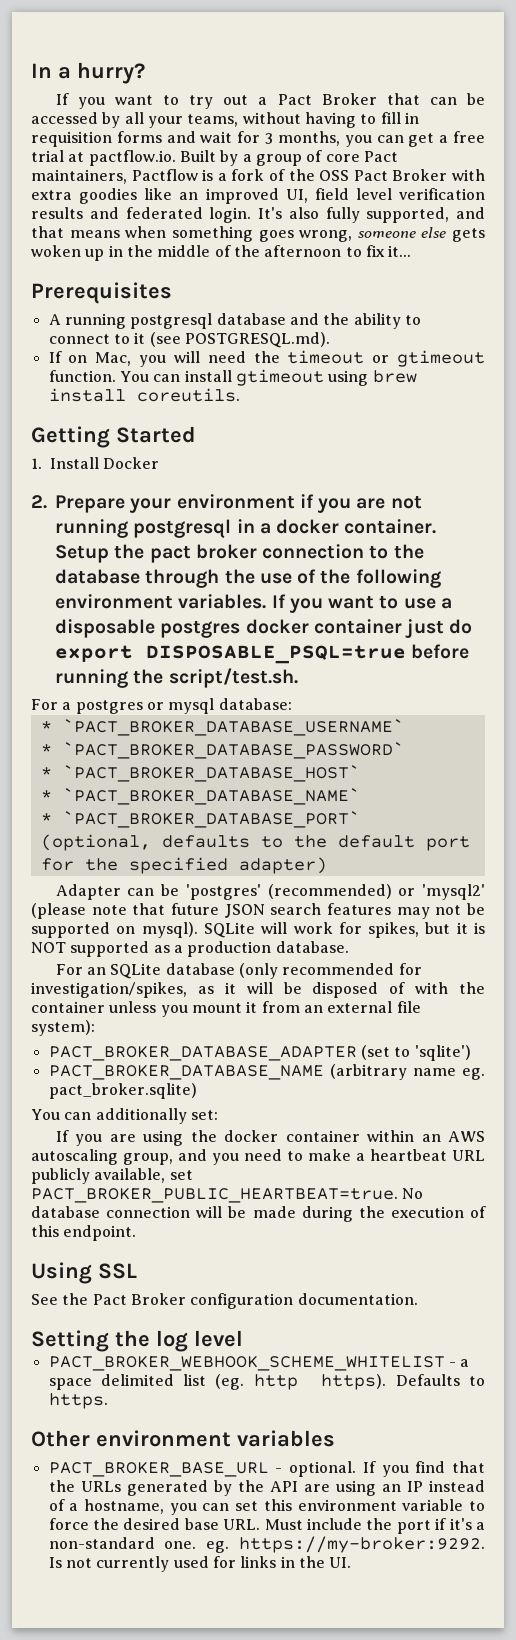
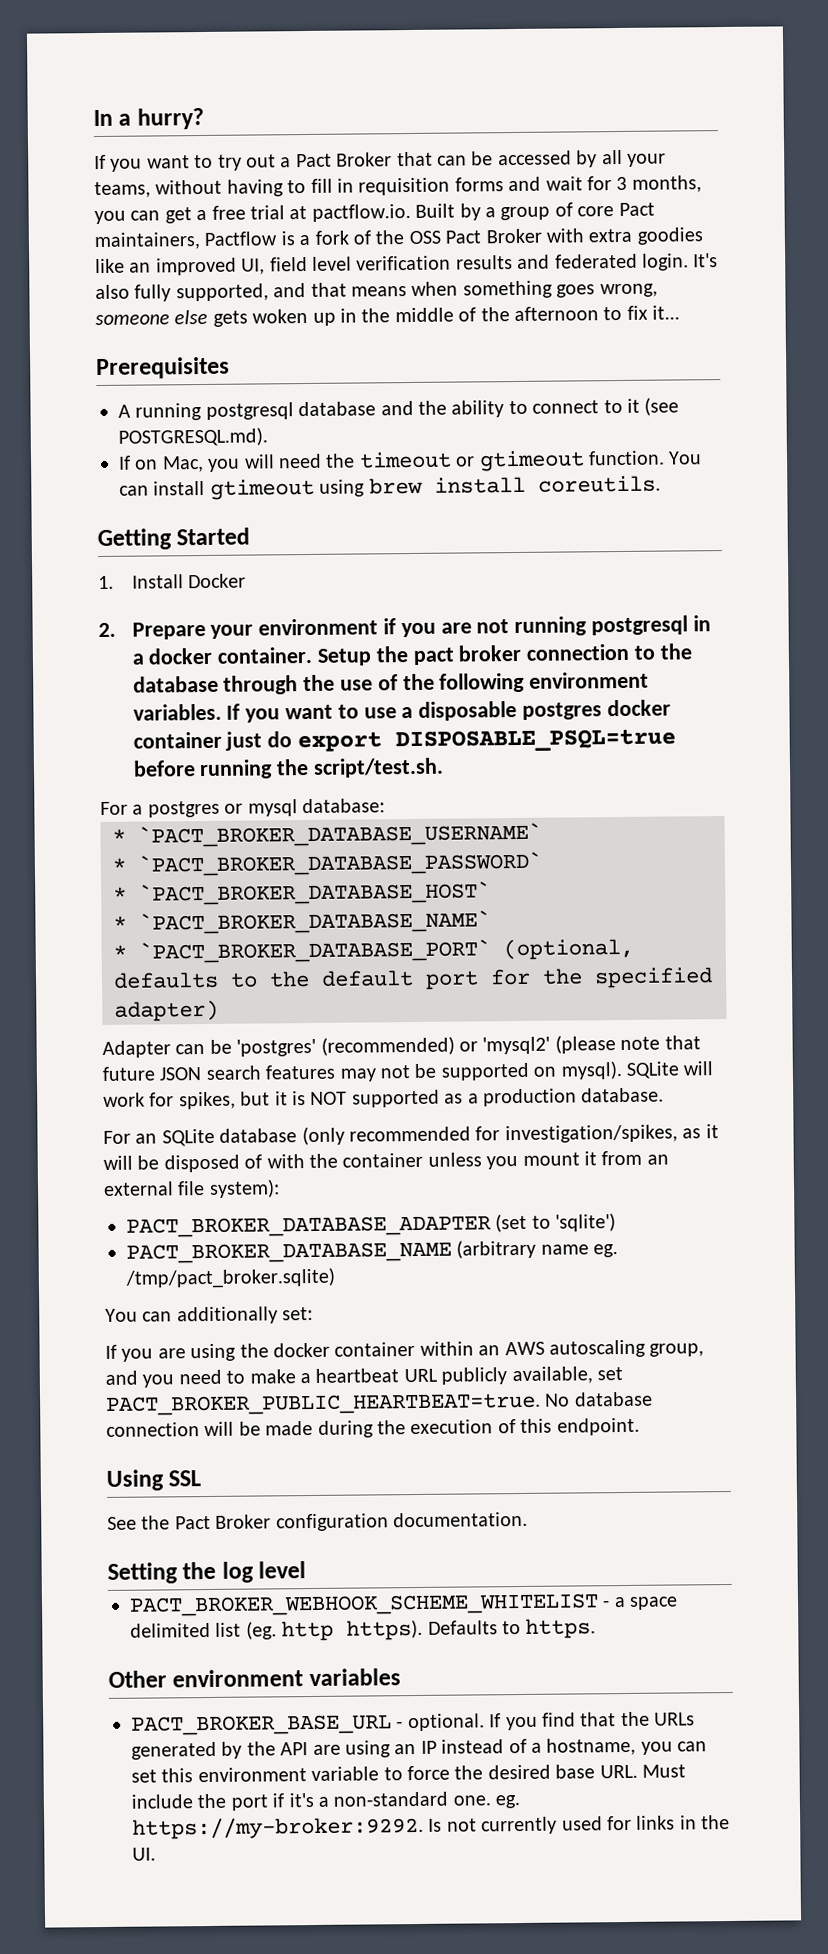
[48,1083,197,1099] pact_broker.sqlite) -> [125,1267,335,1289] /tmp/pact_broker.sqlite)

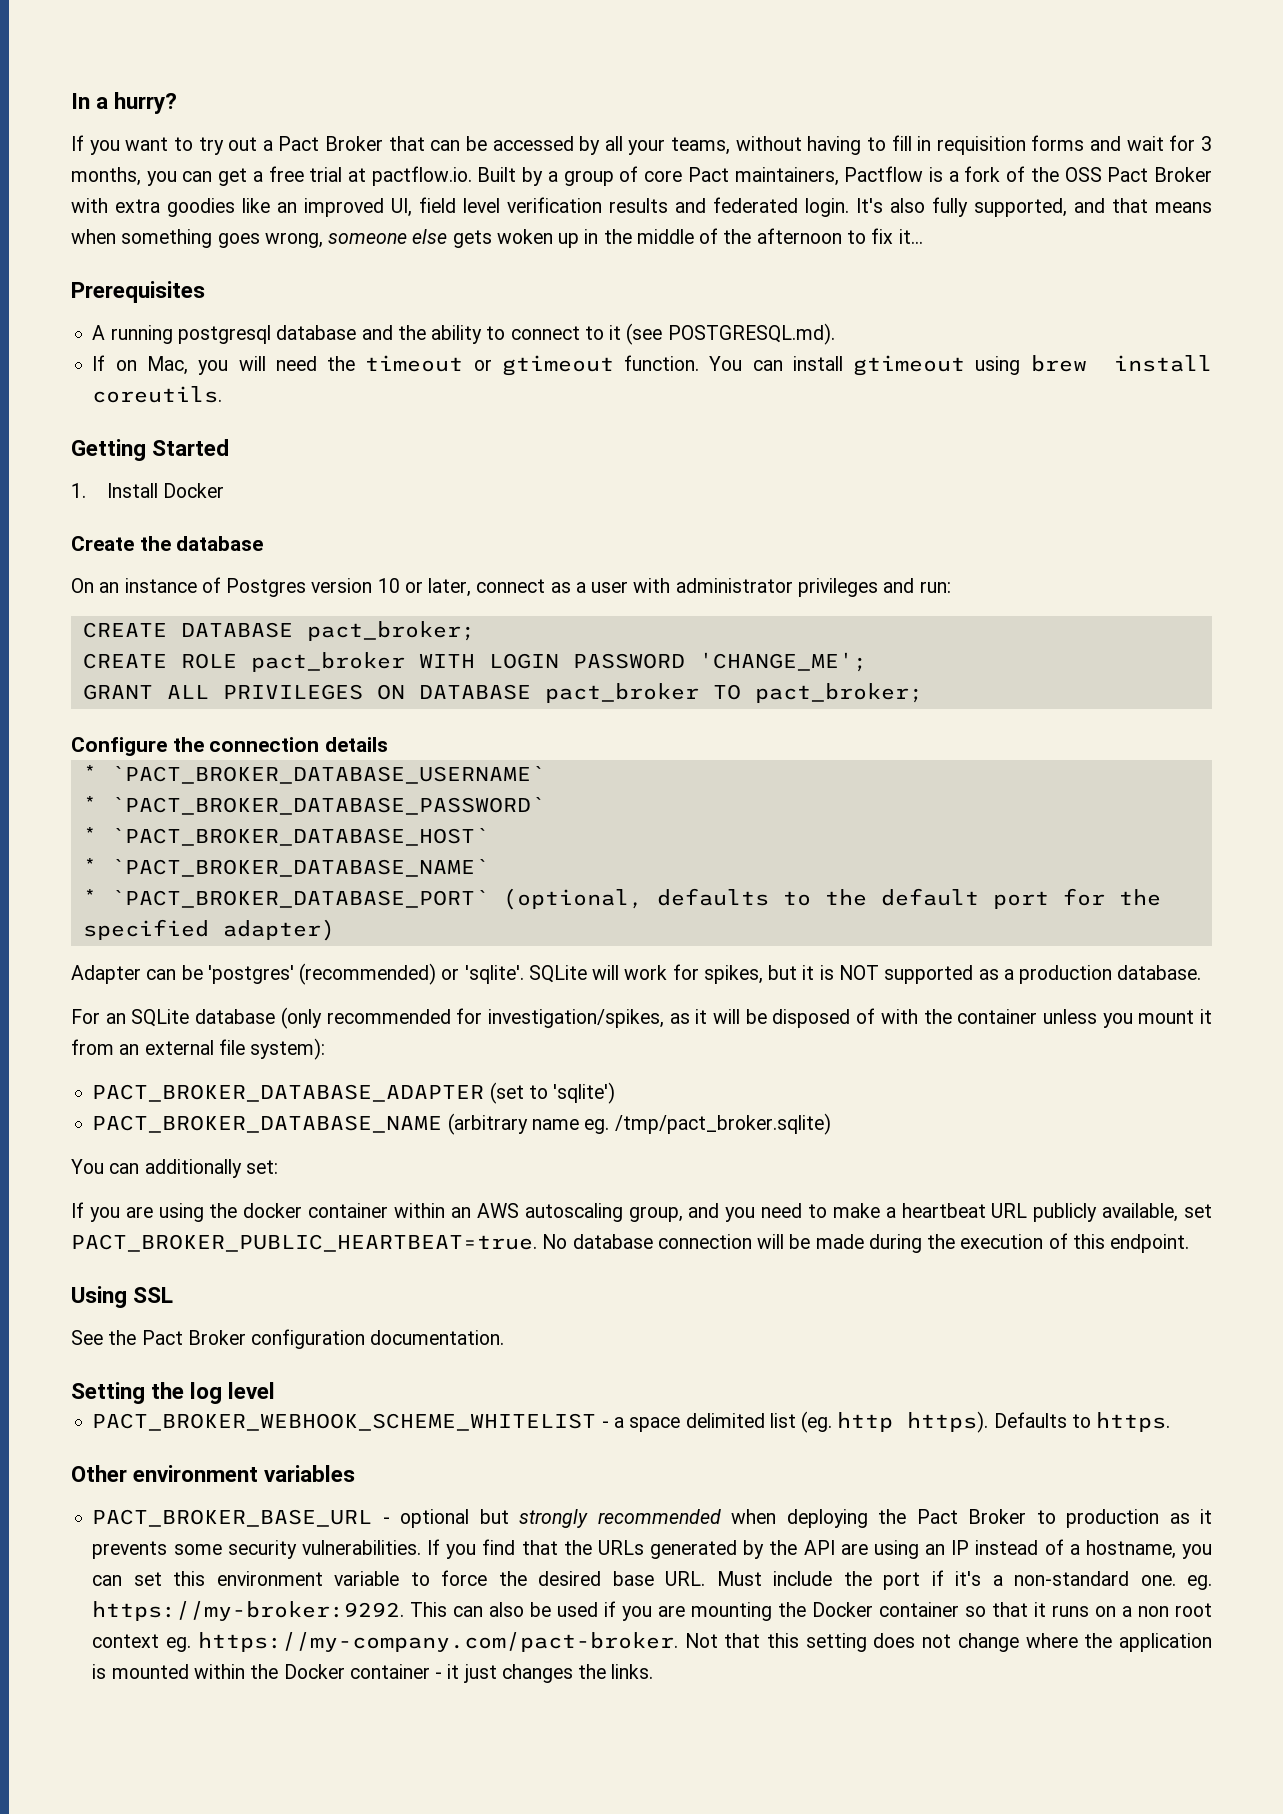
[98,615,711,640] [131,643,692,666] [132,671,650,695] [132,699,671,723] [132,728,677,754] [132,757,445,780] [100,798,385,818] 2. Prepare your environment if you are not running postgresql in a docker container. Setup the pact broker connection to the database through the use of the following environment variables. If you want to use a disposable postgres docker container just do export DISPOSABLE_PSQL=true before running the script/test.sh. // For a postgres or mysql database: -> [71,536,264,551] [71,577,951,597] [82,621,475,641] [82,652,867,672] [82,683,923,703] [71,737,389,756] Create the database // On an instance of Postgres version 10 or later, connect as a user with administrator privileges and run: // CREATE DATABASE pact_broker; // CREATE ROLE pact_broker WITH LOGIN PASSWORD 'CHANGE_ME'; // GRANT ALL PRIVILEGES ON DATABASE pact_broker TO pact_broker; // Configure the connection details
[482,1035,701,1055] [102,1061,622,1082] 'mysql2' (please note that future JSON search features may not be supported on mysql). -> [464,965,524,984] 'sqlite'.
[407,1713,485,1732] optional. -> [400,1509,1213,1528] [92,1540,421,1559] optional but strongly recommended when deploying the Pact Broker to production as it prevents some security vulnerabilities.
[428,1815,731,1835] [132,1847,156,1861] Is not currently used for links in the UI. -> [410,1601,1212,1621] [92,1632,1212,1652] [92,1664,654,1683] This can also be used if you are mounting the Docker container so that it runs on a non root context eg. https://my-company.com/pact-broker. Not that this setting does not change where the application is mounted within the Docker container - it just changes the links.

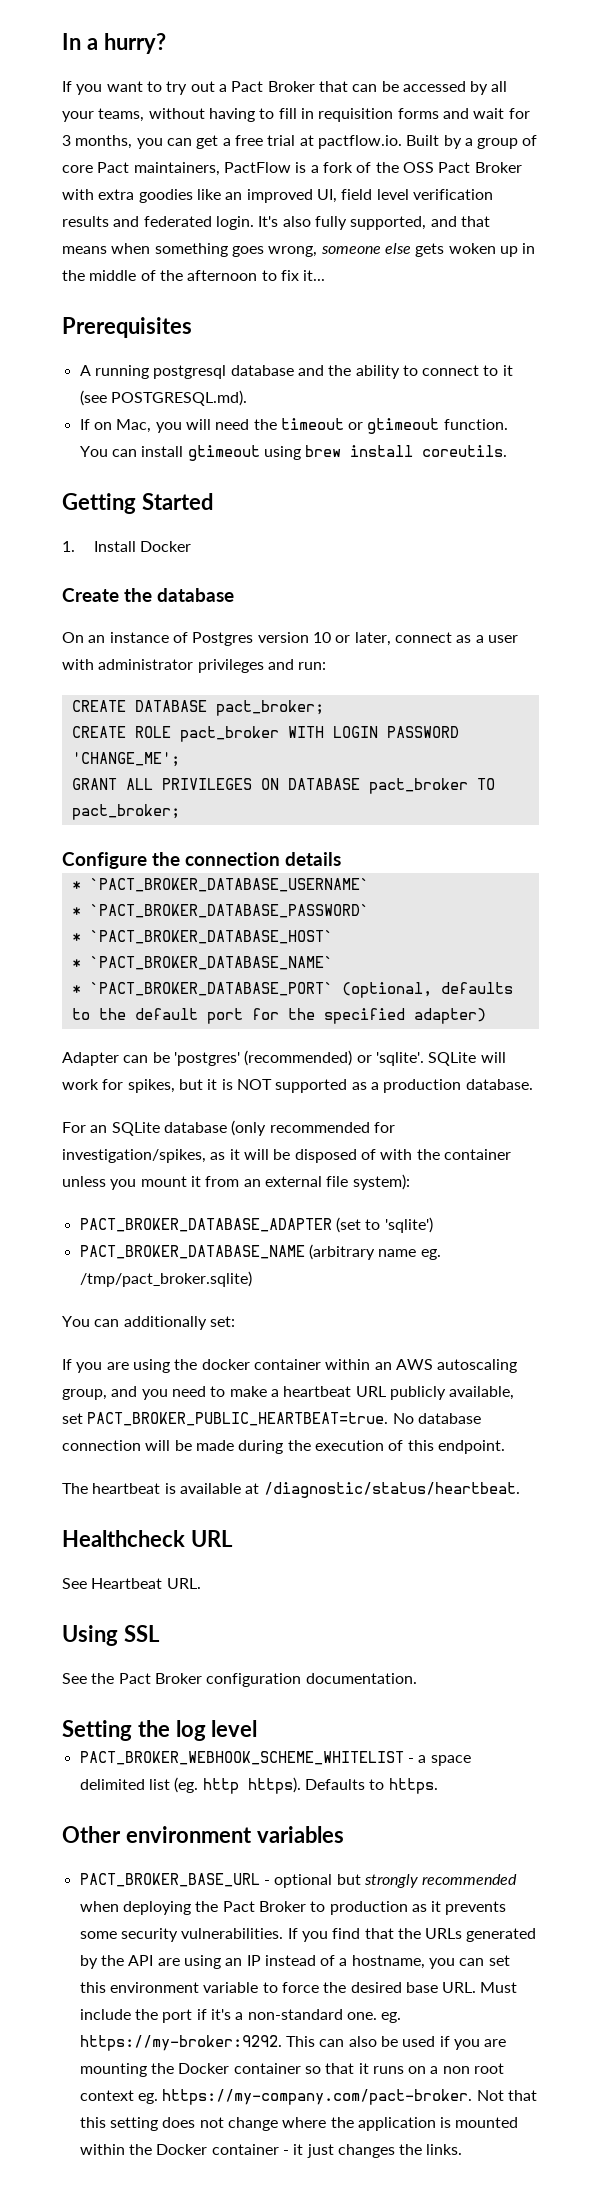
[844,166,924,182] Pactflow -> [223,162,291,173] PactFlow
(1190, 1243) none -> [62,1482,520,1498] [62,1530,233,1547] [62,1578,201,1589] // The heartbeat is available at /diagnostic/status/heartbeat. // Healthcheck URL // See Heartbeat URL.

